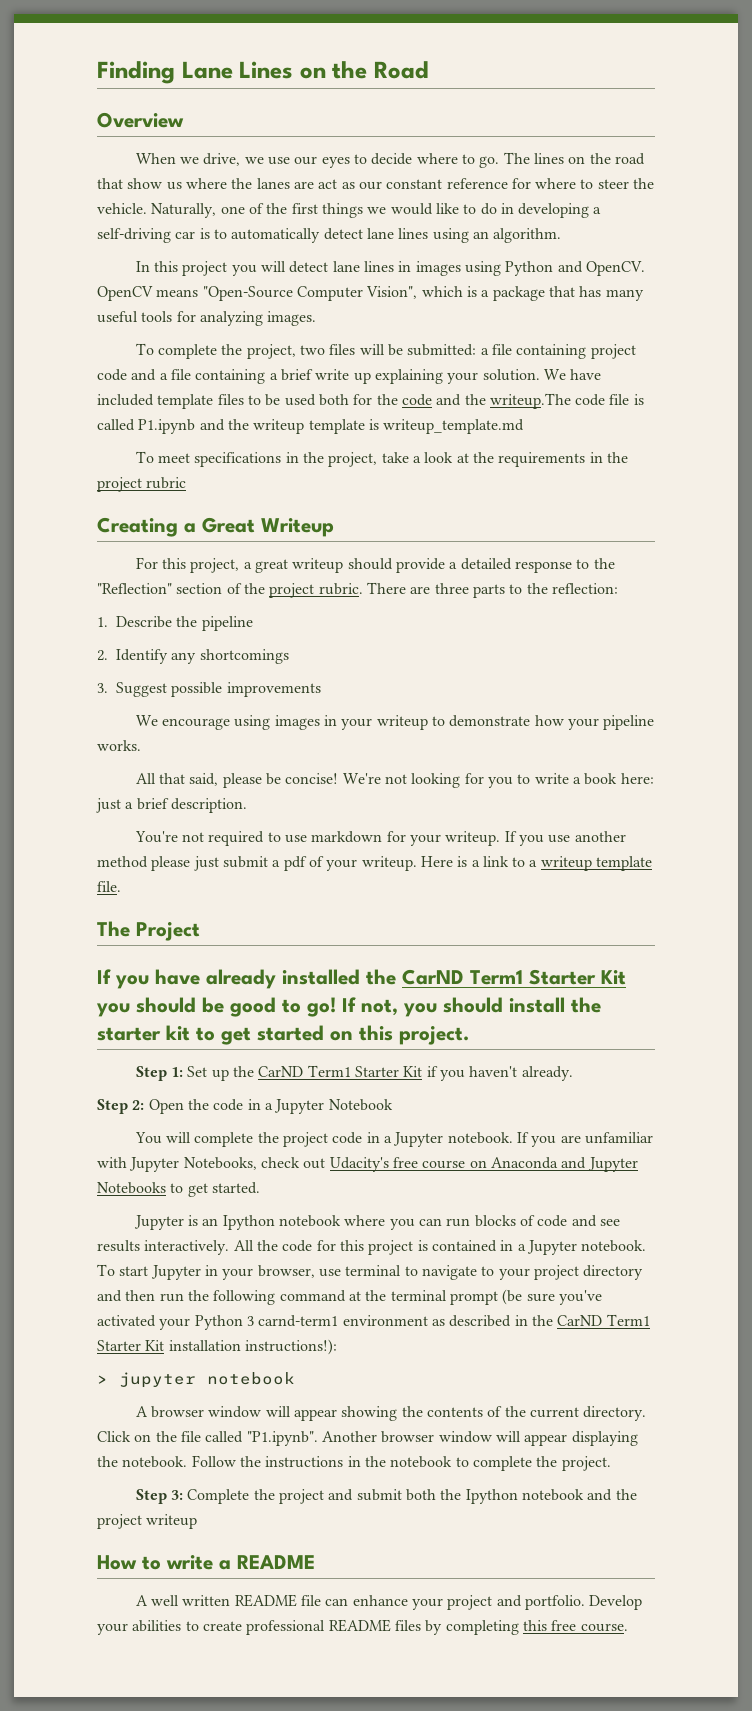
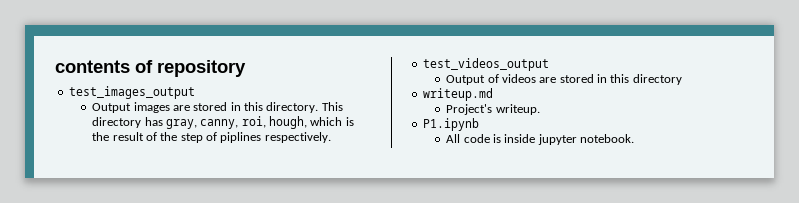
[97,61,430,84] [97,112,184,128] [135,152,645,168] [97,178,655,190] [97,203,602,218] [97,228,562,243] [135,261,645,276] [97,286,644,301] [97,311,317,326] [135,343,636,359] [97,369,602,384] [97,393,644,409] [97,419,525,434] [135,451,628,467] [97,477,187,492] [97,517,334,537] [135,557,615,573] [97,582,618,598] [97,616,253,631] [97,649,289,664] [97,682,321,697] [135,715,655,730] [97,740,141,751] [135,773,654,788] [96,798,247,813] [134,831,626,846] [97,856,653,871] [97,881,121,892] [97,921,200,941] [97,969,626,989] [96,997,601,1017] [97,1025,469,1045] [135,1065,573,1081] [97,1099,393,1114] [134,1132,653,1147] [97,1157,638,1172] [97,1182,260,1197] [133,1215,620,1230] [97,1240,647,1255] [97,1264,644,1280] [97,1289,602,1305] [97,1314,650,1330] [97,1339,337,1355] [97,1372,295,1388] [135,1406,647,1421] [97,1431,638,1446] [97,1455,611,1471] [135,1489,637,1504] [97,1514,198,1529] [97,1555,315,1570] [135,1594,643,1610] [97,1619,628,1635] Finding Lane Lines on the Road // Overview // When we drive, we use our eyes to decide where to go. The lines on the road that show us where the lanes are act as our constant reference for where to steer the vehicle. Naturally, one of the first things we would like to do in developing a self-driving car is to automatically detect lane lines using an algorithm. // In this project you will detect lane lines in images using Python and OpenCV. OpenCV means "Open-Source Computer Vision", which is a package that has many useful tools for analyzing images. // To complete the project, two files will be submitted: a file containing project code and a file containing a brief write up explaining your solution. We have included template files to be used both for the code and the writeup.The code file is called P1.ipynb and the writeup template is writeup_template.md // To meet specifications in the project, take a look at the requirements in the project rubric // Creating a Great Writeup // For this project, a great writeup should provide a detailed response to the "Reflection" section of the project rubric. There are three parts to the reflection: // 1. Describe the pipeline // 2. Identify any shortcomings // 3. Suggest possible improvements // We encourage using images in your writeup to demonstrate how your pipeline works. // All that said, please be concise! We're not looking for you to write a book here: just a brief description. // You're not required to use markdown for your writeup. If you use another method please just submit a pdf of your writeup. Here is a link to a writeup template file. // The Project // If you have already installed the CarND Term1 Starter Kit you should be good to go! If not, you should install the starter kit to get started on this project. // Step 1: Set up the CarND Term1 Starter Kit if you haven't already. // Step 2: Open the code in a Jupyter Notebook // You will complete the project code in a Jupyter notebook. If you are unfamiliar with Jupyter Notebooks, check out Udacity's free course on Anaconda and Jupyter Notebooks to get started. // Jupyter is an Ipython notebook where you can run blocks of code and see results interactively. All the code for this project is contained in a Jupyter notebook. To start Jupyter in your browser, use terminal to navigate to your project directory and then run the following command at the terminal prompt (be sure you've activated your Python 3 carnd-term1 environment as described in the CarND Term1 Starter Kit installation instructions!): // > jupyter notebook // A browser window will appear showing the contents of the current directory. Click on the file called "P1.ipynb". Another browser window will appear displaying the notebook. Follow the instructions in the notebook to complete the project. // Step 3: Complete the project and submit both the Ipython notebook and the project writeup // How to write a README // A well written README file can enhance your project and portfolio. Develop your abilities to create professional README files by completing this free course. -> [55,60,246,77] [68,86,195,99] [92,102,343,113] [92,116,354,129] [92,132,331,143] [422,58,549,71] [446,74,682,85] [422,88,493,101] [446,104,540,115] [422,118,479,131] [446,134,635,145] contents of repository // test_images_output // Output images are stored in this directory. This directory has gray, canny, roi, hough, which is the result of the step of piplines respectively. // test_videos_output // Output of videos are stored in this directory // writeup.md // Project's writeup. // P1.ipynb // All code is inside jupyter notebook.

